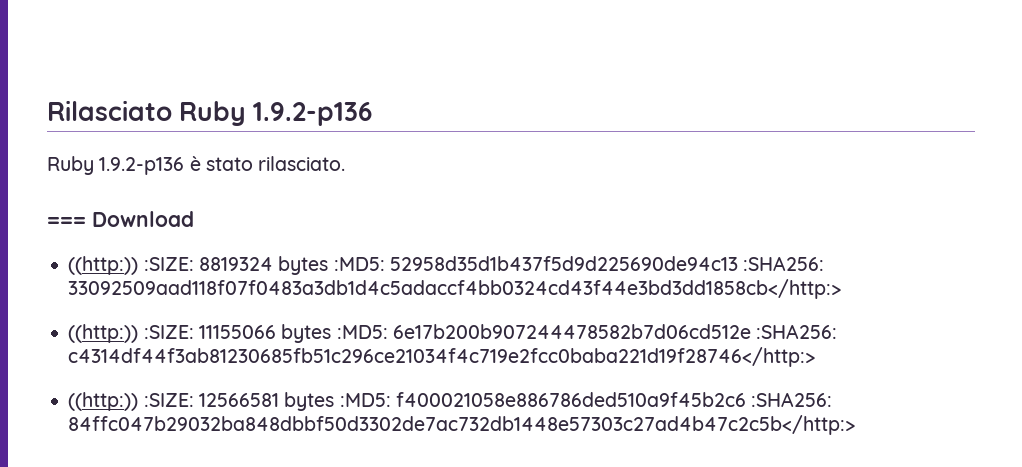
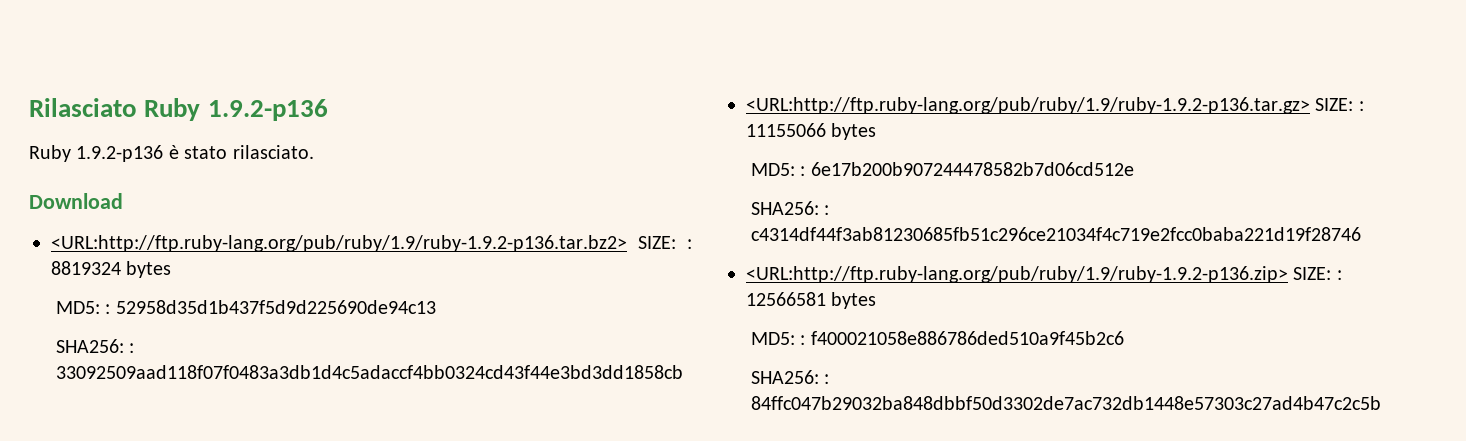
[47,217,86,227] === -> (314, 152) none
[68,256,194,275] ((http:)) :SIZE: -> [51,235,692,252] <URL:http://ftp.ruby-lang.org/pub/ruby/1.9/ruby-1.9.2-p136.tar.bz2> SIZE: :
[333,257,385,271] :MD5: -> [55,301,111,314] // MD5: :
[743,256,825,271] [68,279,842,299] [68,324,194,343] :SHA256: 33092509aad118f07f0483a3db1d4c5adaccf4bb0324cd43f44e3bd3dd1858cb</http:> // ((http:)) :SIZE: -> [55,339,135,353] [55,365,683,379] [746,97,1364,114] // SHA256: : 33092509aad118f07f0483a3db1d4c5adaccf4bb0324cd43f44e3bd3dd1858cb // <URL:http://ftp.ruby-lang.org/pub/ruby/1.9/ruby-1.9.2-p136.tar.gz> SIZE: :
[336,325,388,339] :MD5: -> [750,163,806,176] // MD5: :
[756,324,838,339] [68,347,816,367] [68,392,194,411] :SHA256: c4314df44f3ab81230685fb51c296ce21034f4c719e2fcc0baba221d19f28746</http:> // ((http:)) :SIZE: -> [750,201,830,215] [750,227,1361,241] [746,266,1342,283] // SHA256: : c4314df44f3ab81230685fb51c296ce21034f4c719e2fcc0baba221d19f28746 // <URL:http://ftp.ruby-lang.org/pub/ruby/1.9/ruby-1.9.2-p136.zip> SIZE: :
[339,393,391,407] :MD5: -> [750,332,806,345] // MD5: :
[751,392,833,407] [68,415,856,435] :SHA256: 84ffc047b29032ba848dbbf50d3302de7ac732db1448e57303c27ad4b47c2c5b</http:> -> [750,370,830,384] [750,396,1381,410] // SHA256: : 84ffc047b29032ba848dbbf50d3302de7ac732db1448e57303c27ad4b47c2c5b

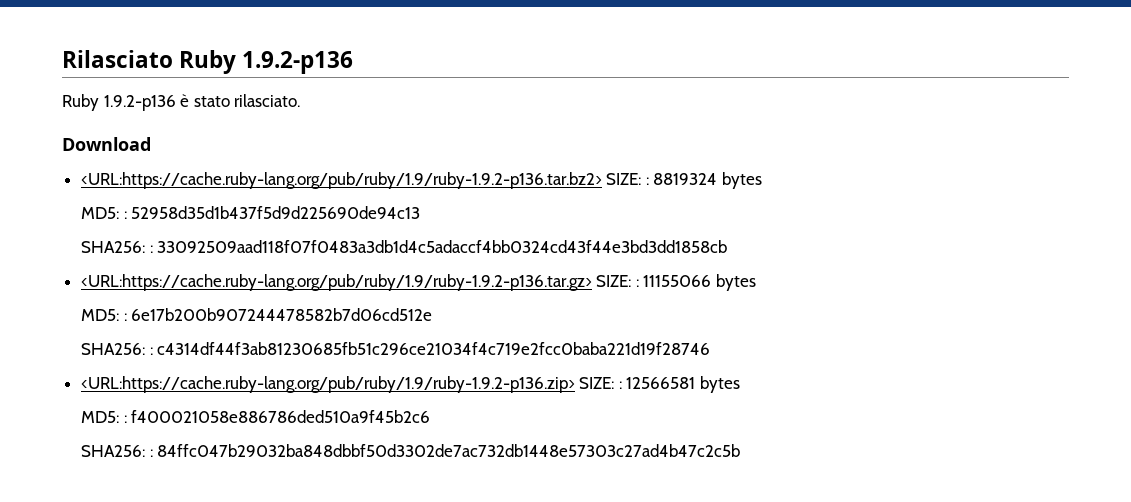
[51,235,627,252] <URL:http://ftp.ruby-lang.org/pub/ruby/1.9/ruby-1.9.2-p136.tar.bz2> -> [80,172,602,189] <URL:https://cache.ruby-lang.org/pub/ruby/1.9/ruby-1.9.2-p136.tar.bz2>
[746,97,1310,114] <URL:http://ftp.ruby-lang.org/pub/ruby/1.9/ruby-1.9.2-p136.tar.gz> -> [80,274,592,291] <URL:https://cache.ruby-lang.org/pub/ruby/1.9/ruby-1.9.2-p136.tar.gz>
[746,266,1288,283] <URL:http://ftp.ruby-lang.org/pub/ruby/1.9/ruby-1.9.2-p136.zip> -> [80,376,575,393] <URL:https://cache.ruby-lang.org/pub/ruby/1.9/ruby-1.9.2-p136.zip>

